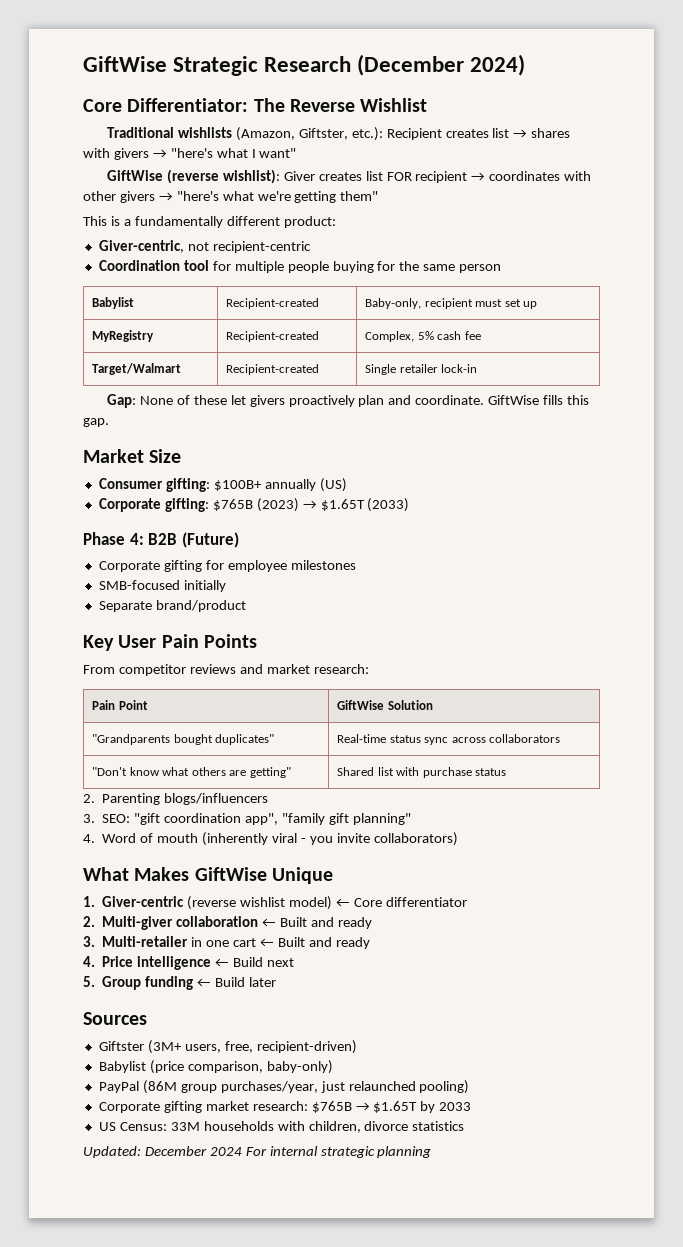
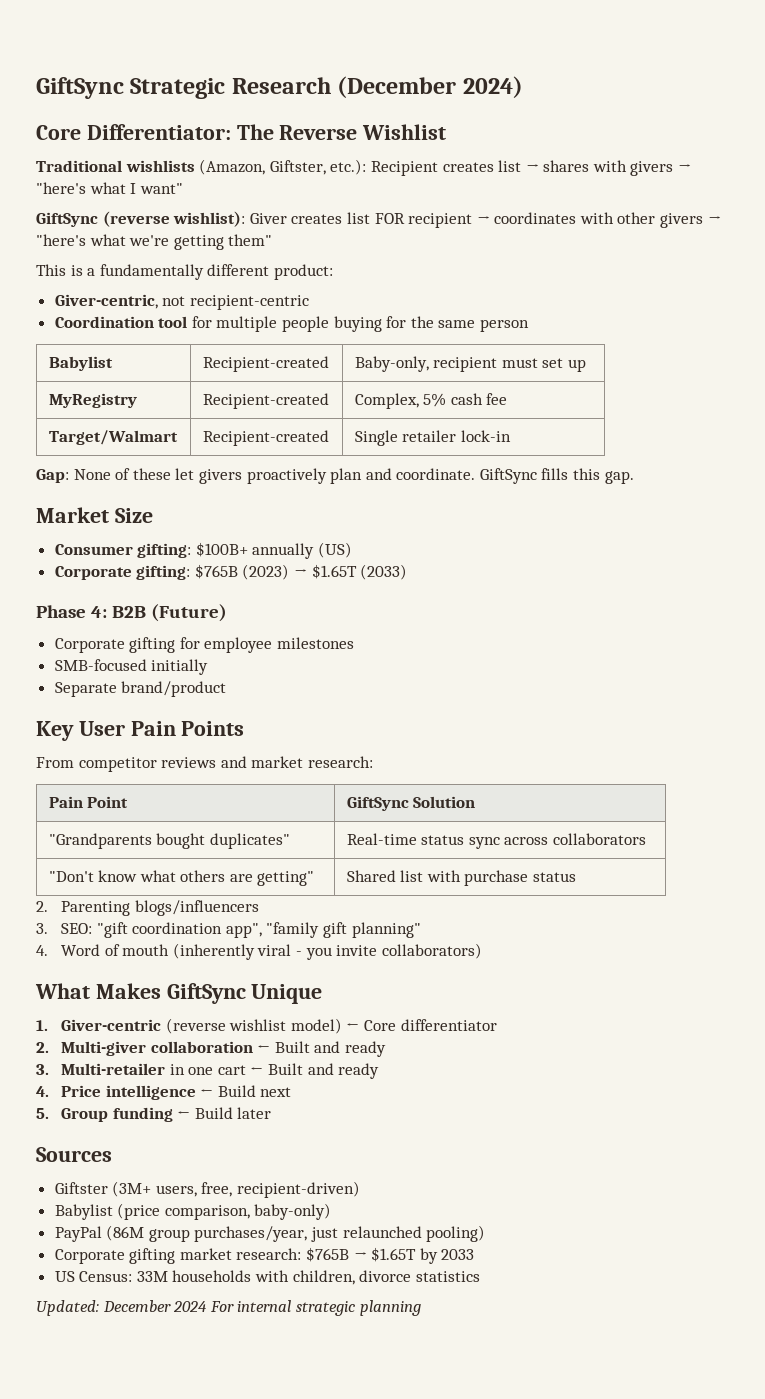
[83,56,167,72] GiftWise -> [36,77,124,99] GiftSync
[107,170,164,181] GiftWise -> [36,212,98,227] GiftSync
[488,395,540,405] GiftWise -> [479,468,537,484] GiftSync
[336,700,384,710] GiftWise -> [346,796,409,811] GiftSync
[194,867,267,881] GiftWise -> [166,983,246,1004] GiftSync

